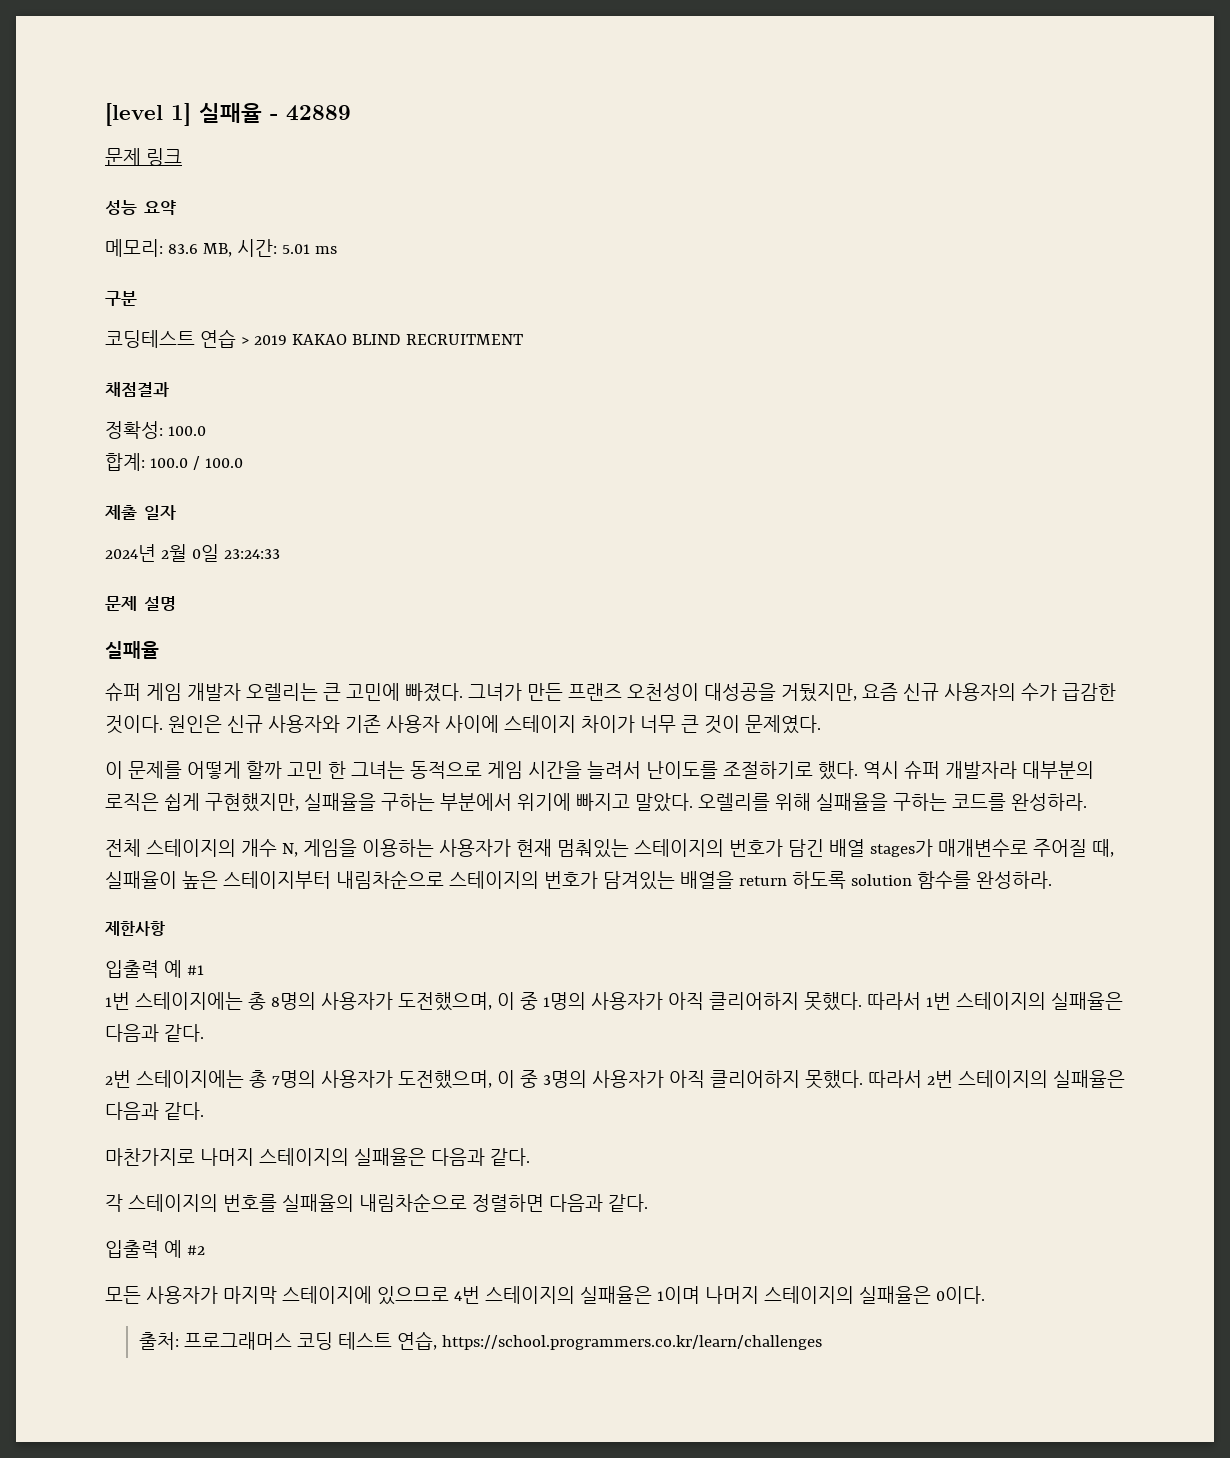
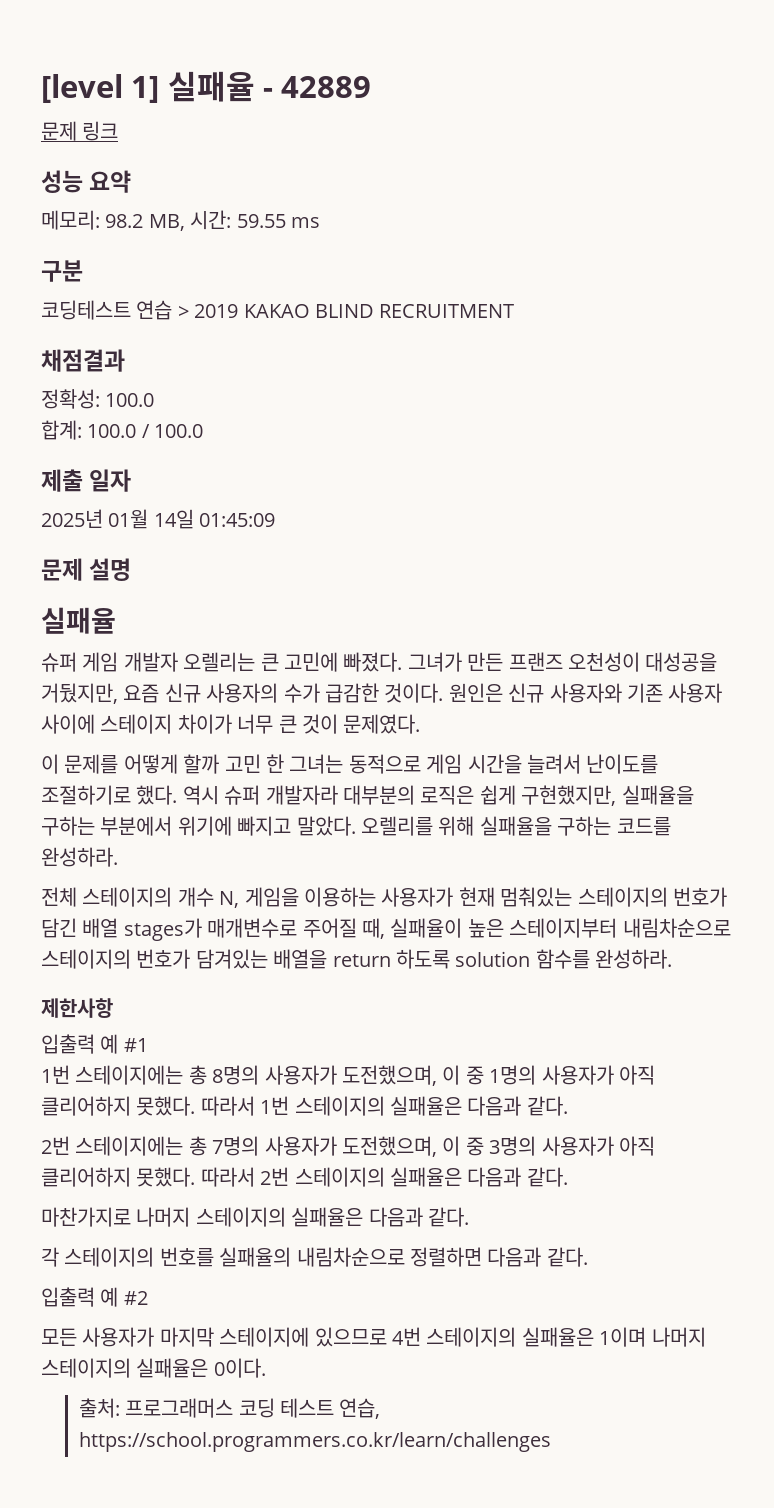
[167,244,198,254] 83.6 -> [105,214,144,228] 98.2
[281,244,310,254] 5.01 -> [236,214,286,228] 59.55
[105,544,280,562] 2024년 2월 0일 23:24:33 -> [41,509,276,529] 2025년 01월 14일 01:45:09

